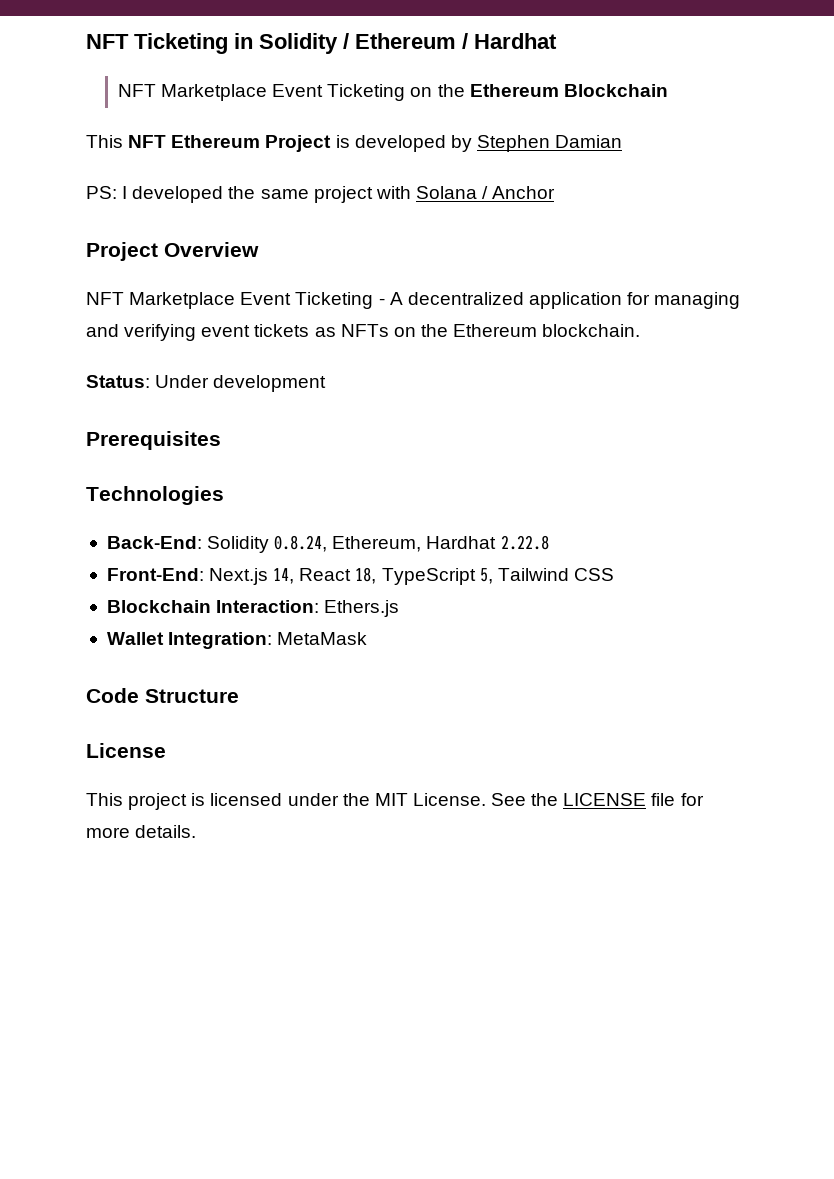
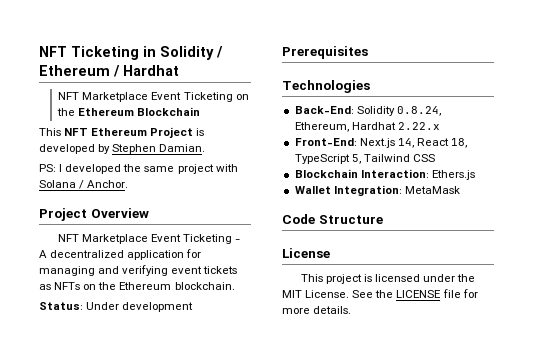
[555,135,623,148] Damian -> [159,144,206,152] Damian.
[492,186,556,199] Anchor -> [87,180,129,188] Anchor.
[500,535,549,550] 2.22.8 -> [397,122,440,130] 2.22.x

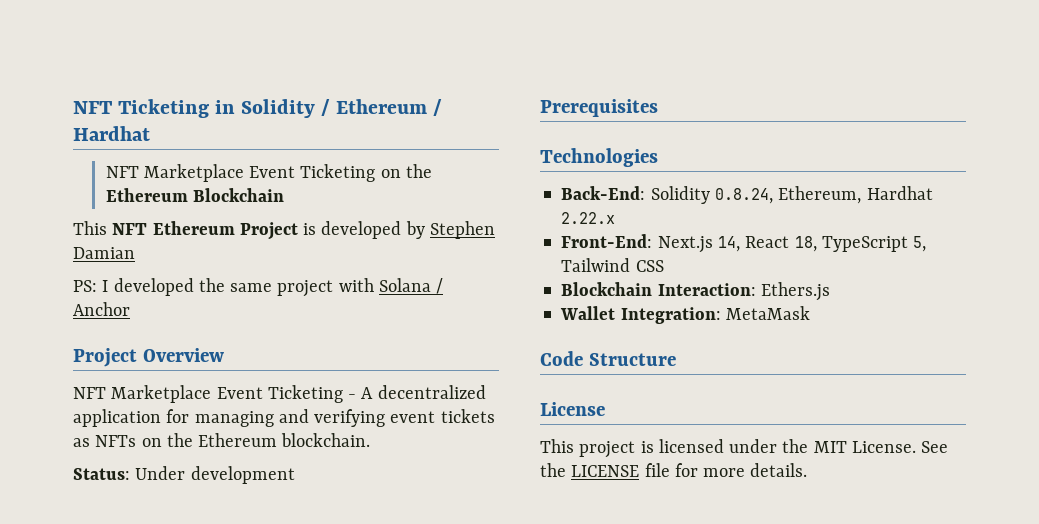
[159,144,206,152] Damian. -> [73,247,135,259] Damian
[87,180,129,188] Anchor. -> [73,302,130,316] Anchor

